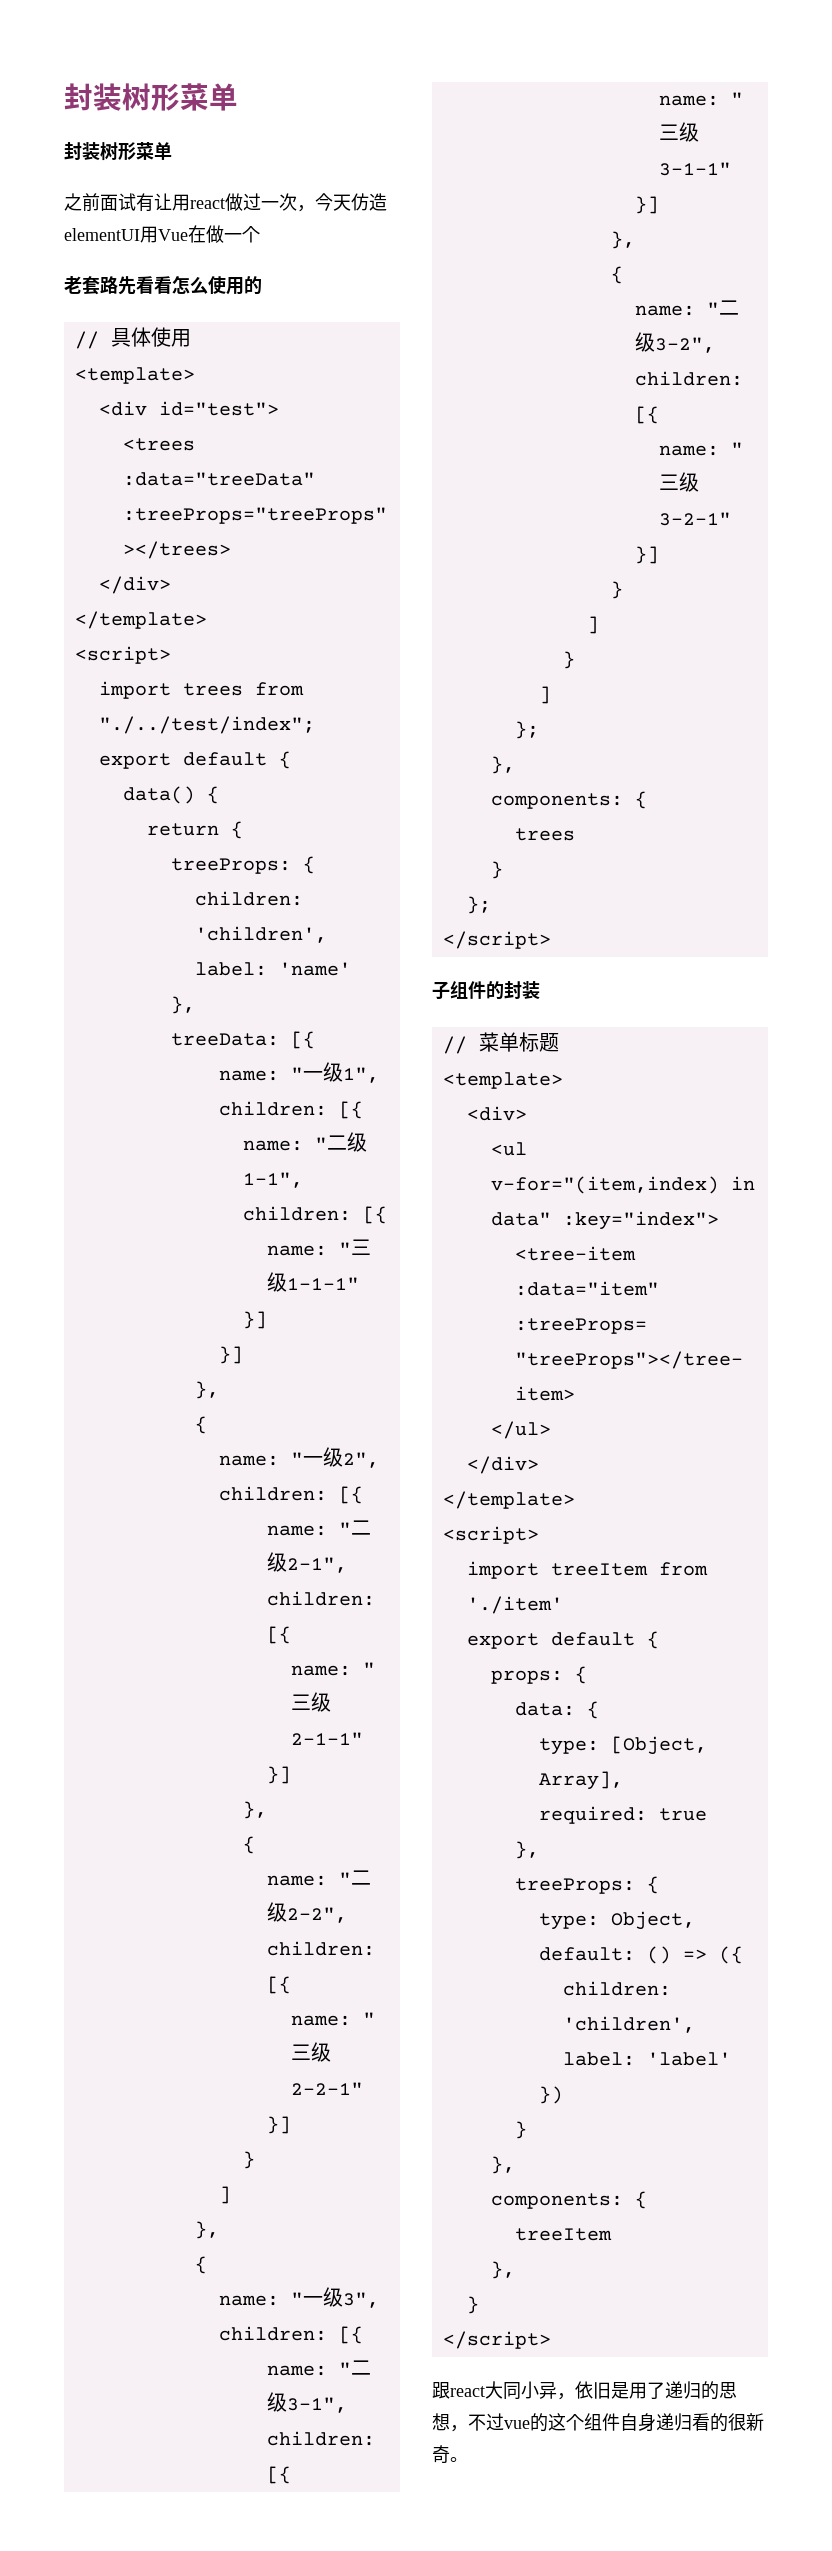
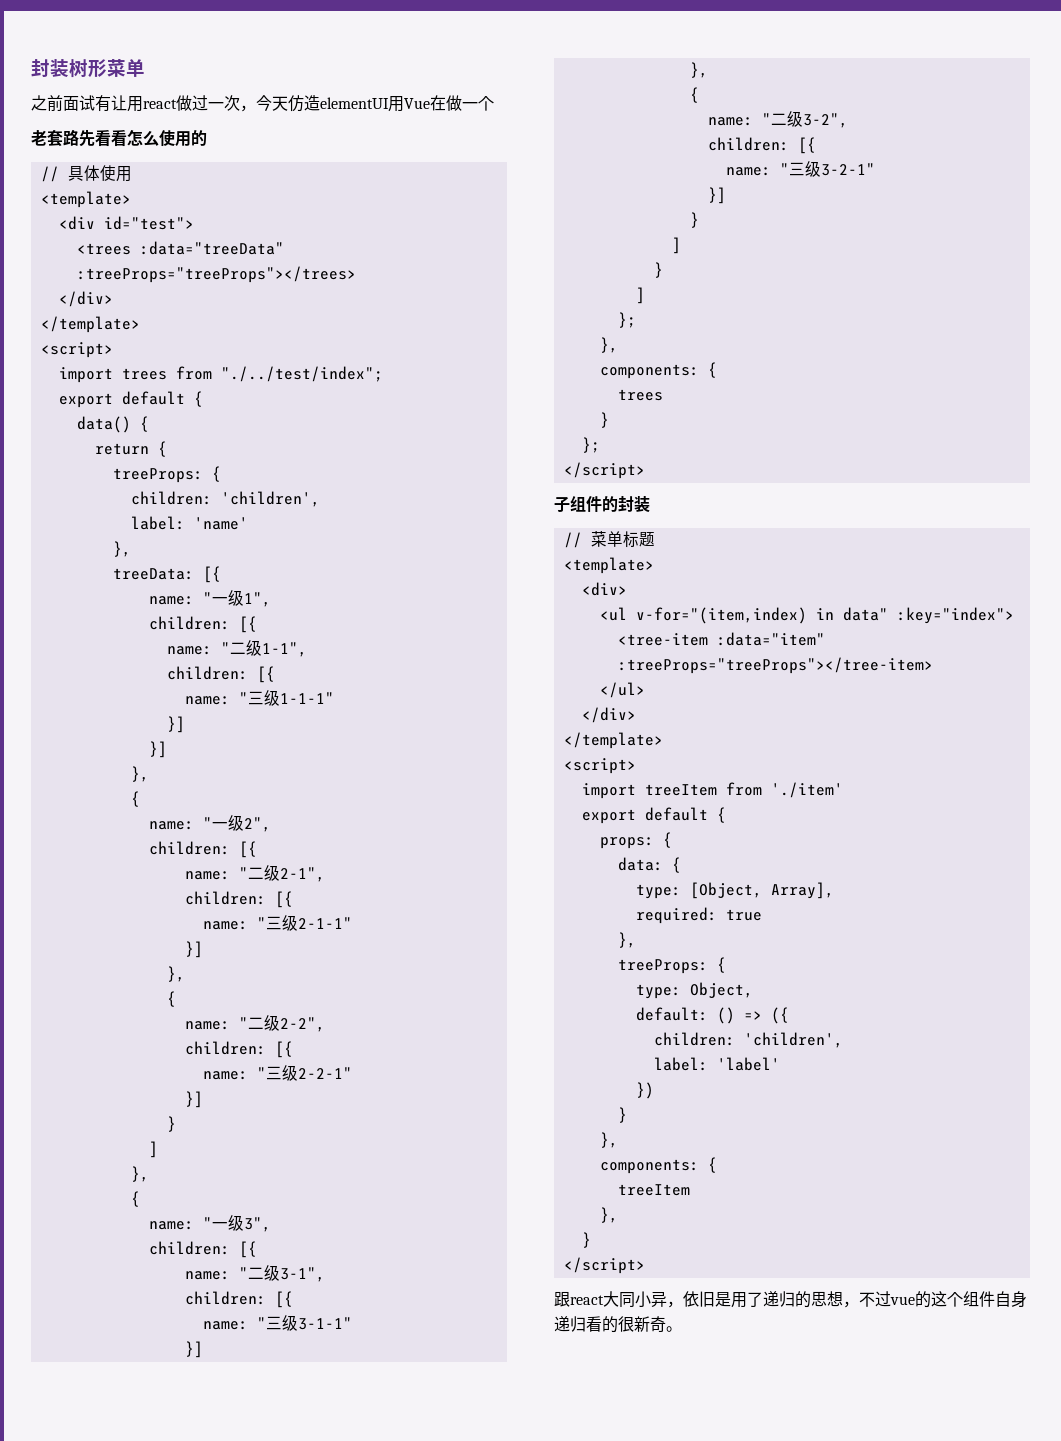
[64,83,238,111] [64,142,172,161] 封装树形菜单 // 封装树形菜单 -> [31,59,145,78] 封装树形菜单

